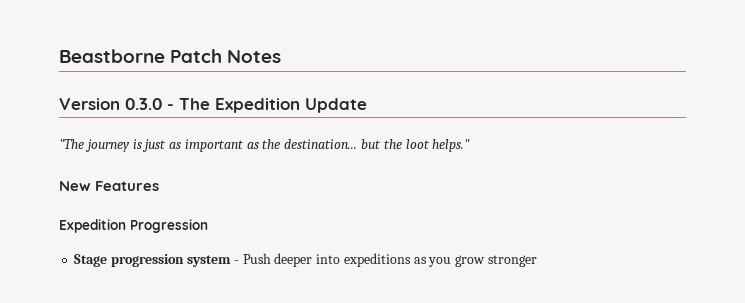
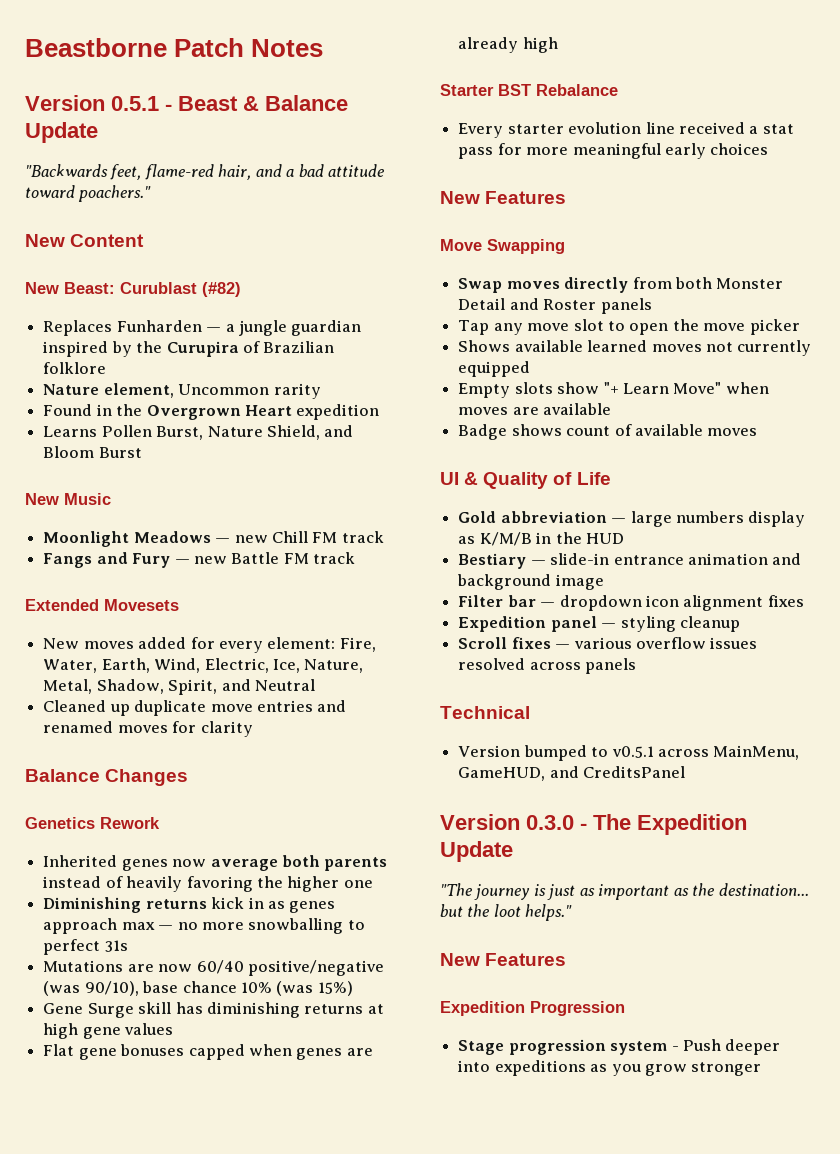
(282, 56) none -> [25,95,348,111] [25,122,98,143] [25,164,386,180] [25,185,152,202] [25,234,145,247] [25,282,241,297] [43,320,362,336] [43,341,335,357] [43,362,107,374] [43,383,321,399] [43,404,380,420] [43,425,354,440] [43,446,142,458] [25,493,111,505] [43,531,384,547] [43,552,356,568] [25,599,179,611] [43,637,376,653] [43,658,364,673] [43,679,315,695] [43,700,347,716] [43,721,253,737] [25,769,189,786] [25,817,160,829] [43,855,388,871] [43,876,373,892] [43,897,336,913] [43,918,365,934] [43,939,128,955] [43,960,384,976] [43,981,353,996] [43,1002,384,1018] [43,1023,174,1039] [43,1044,373,1060] [458,37,558,53] [440,84,618,96] [458,122,794,138] [458,143,769,159] [440,191,567,204] [440,239,565,254] [458,277,784,293] [458,298,652,314] [458,319,800,335] [458,340,812,356] [458,361,531,377] [458,382,769,398] [458,403,612,415] [458,424,758,440] [440,472,611,489] [458,511,806,527] [458,532,624,546] [458,553,802,569] [457,574,604,590] [458,595,804,611] [458,616,740,632] [458,637,758,649] [458,658,637,674] [440,706,530,719] [458,745,800,761] [458,766,686,781] // Version 0.5.1 - Beast & Balance Update // "Backwards feet, flame-red hair, and a bad attitude toward poachers." // New Content // New Beast: Curublast (#82) // Replaces Funharden — a jungle guardian inspired by the Curupira of Brazilian folklore // Nature element, Uncommon rarity // Found in the Overgrown Heart expedition // Learns Pollen Burst, Nature Shield, and Bloom Burst // New Music // Moonlight Meadows — new Chill FM track // Fangs and Fury — new Battle FM track // Extended Movesets // New moves added for every element: Fire, Water, Earth, Wind, Electric, Ice, Nature, Metal, Shadow, Spirit, and Neutral // Cleaned up duplicate move entries and renamed moves for clarity // Balance Changes // Genetics Rework // Inherited genes now average both parents instead of heavily favoring the higher one // Diminishing returns kick in as genes approach max — no more snowballing to perfect 31s // Mutations are now 60/40 positive/negative (was 90/10), base chance 10% (was 15%) // Gene Surge skill has diminishing returns at high gene values // Flat gene bonuses capped when genes are already high // Starter BST Rebalance // Every starter evolution line received a stat pass for more meaningful early choices // New Features // Move Swapping // Swap moves directly from both Monster Detail and Roster panels // Tap any move slot to open the move picker // Shows available learned moves not currently equipped // Empty slots show "+ Learn Move" when moves are available // Badge shows count of available moves // UI & Quality of Life // Gold abbreviation — large numbers display as K/M/B in the HUD // Bestiary — slide-in entrance animation and background image // Filter bar — dropdown icon alignment fixes // Expedition panel — styling cleanup // Scroll fixes — various overflow issues resolved across panels // Technical // Version bumped to v0.5.1 across MainMenu, GameHUD, and CreditsPanel

